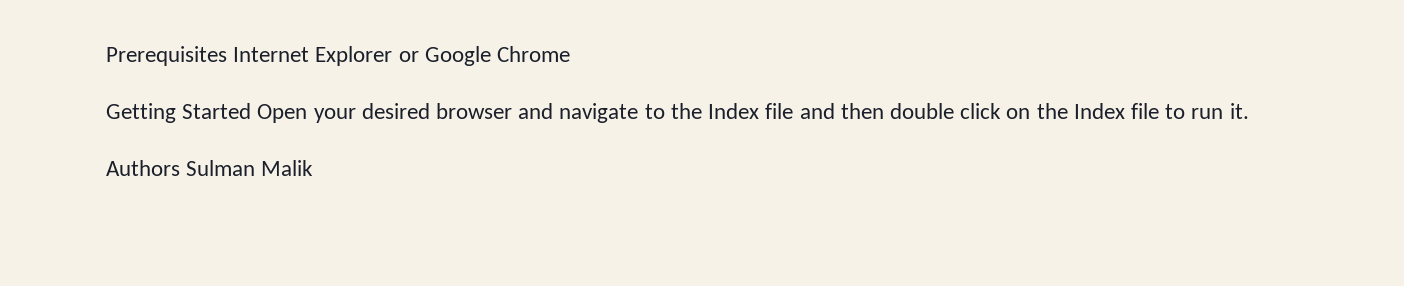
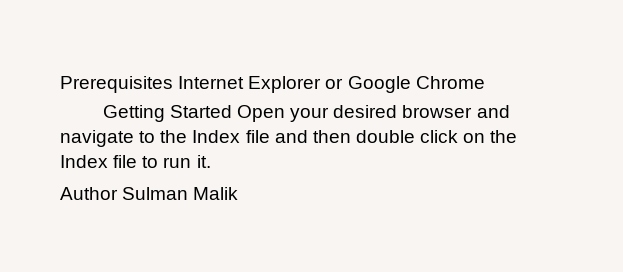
[106,160,180,176] Authors -> [60,187,118,200] Author

